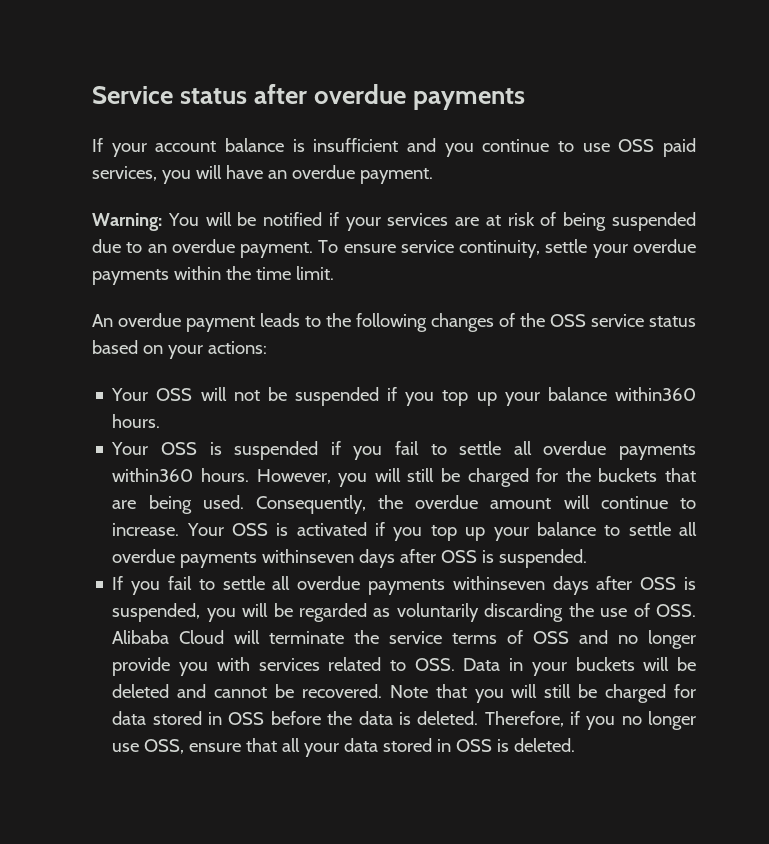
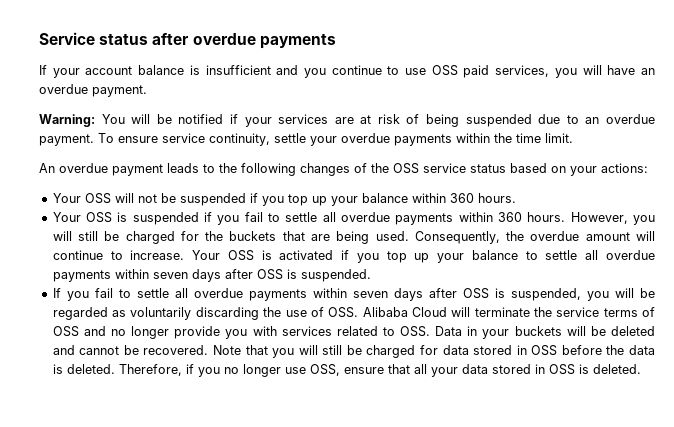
[614,387,696,401] within360 -> [411,193,474,203] within 360
[112,468,194,482] within360 -> [458,212,523,222] within 360
[262,549,355,563] withinseven -> [114,269,188,279] within seven
[452,576,545,590] withinseven -> [312,288,388,298] within seven

